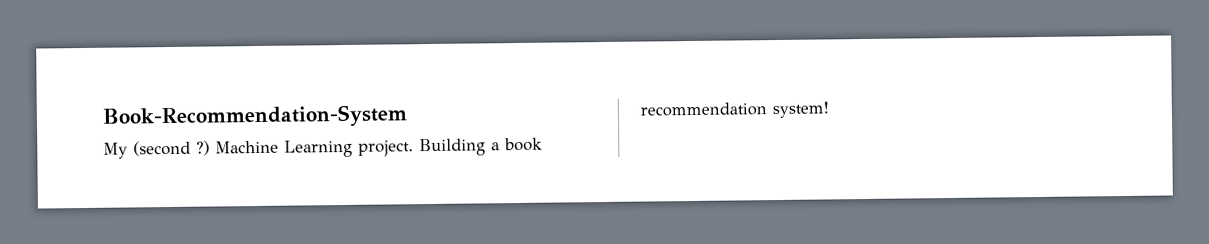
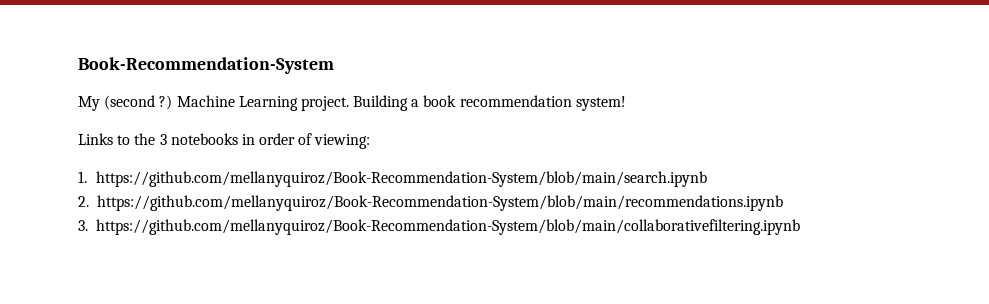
(829, 110) none -> [78,133,371,149] [78,171,707,187] [78,195,783,211] [78,219,800,235] // Links to the 3 notebooks in order of viewing: // 1. https://github.com/mellanyquiroz/Book-Recommendation-System/blob/main/search.ipynb // 2. https://github.com/mellanyquiroz/Book-Recommendation-System/blob/main/recommendations.ipynb // 3. https://github.com/mellanyquiroz/Book-Recommendation-System/blob/main/collaborativefiltering.ipynb

